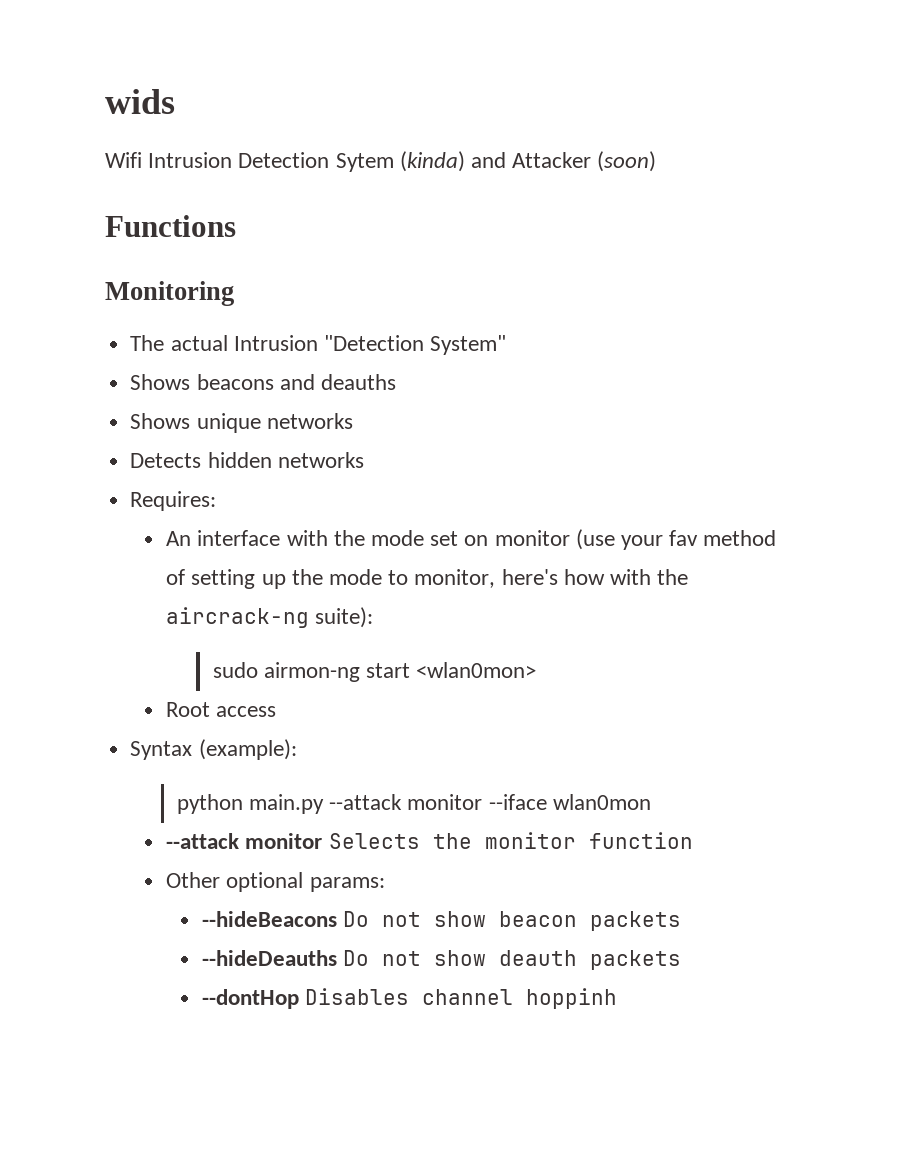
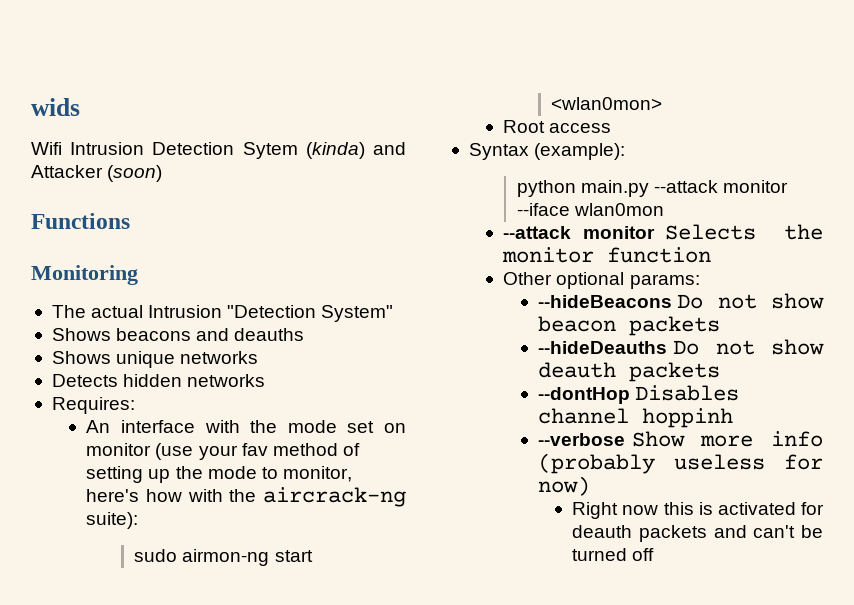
(618, 998) none -> [537,431,823,447] [537,453,823,474] [537,476,590,496] [572,502,824,519] [572,525,823,542] [572,548,655,561] // --verbose Show more info (probably useless for now) // Right now this is activated for deauth packets and can't be turned off

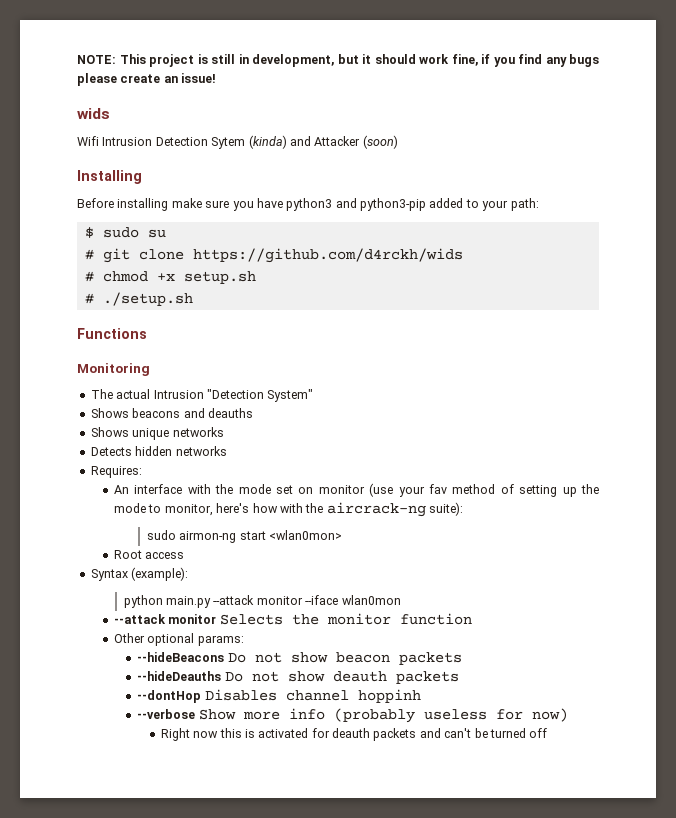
(31, 107) none -> [77,54,599,67] [77,73,217,86] NOTE: This project is still in development, but it should work fine, if you find any bugs please create an issue! //
(163, 173) none -> [77,170,142,184] [77,198,539,211] [84,227,166,238] [84,248,463,263] [84,271,256,284] [84,292,193,306] // Installing // Before installing make sure you have python3 and python3-pip added to your path: // $ sudo su // # git clone https://github.com/d4rckh/wids // # chmod +x setup.sh // # ./setup.sh

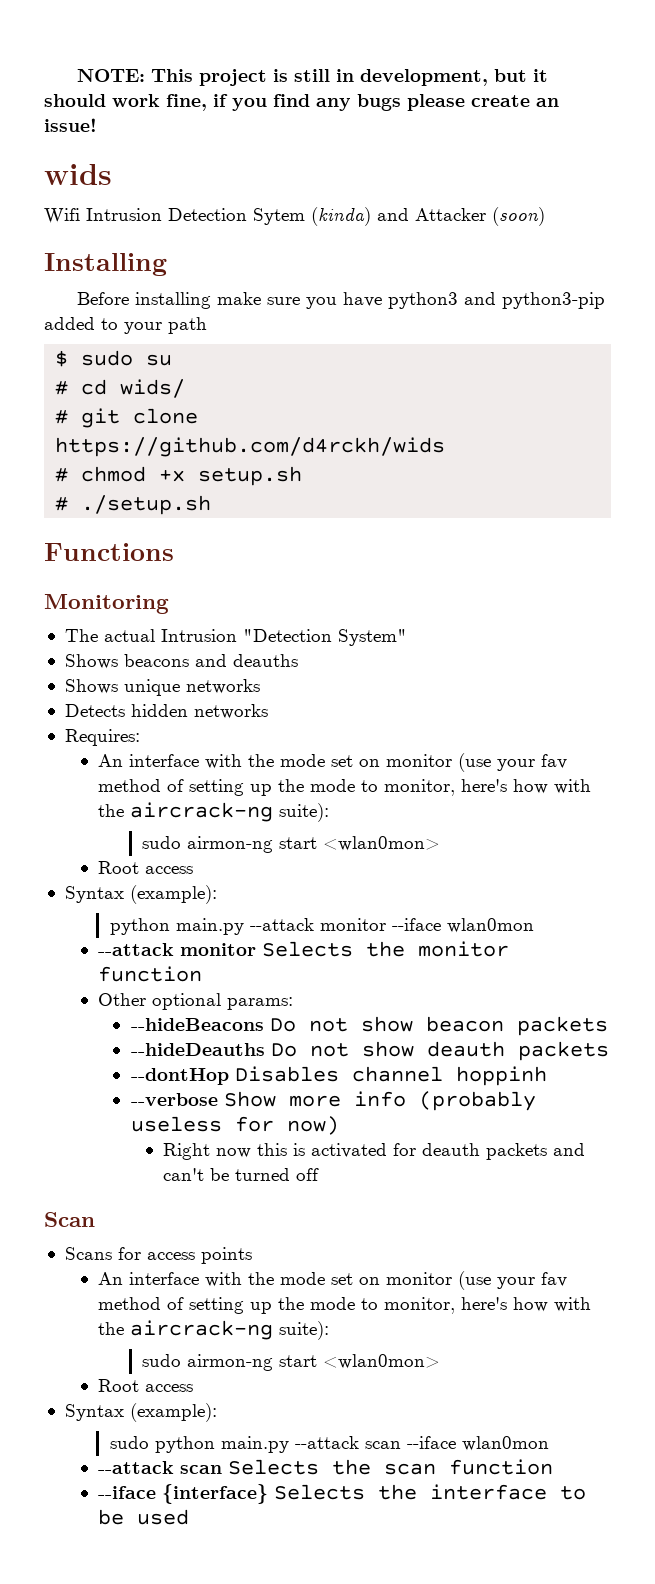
[510,198,539,211] path: -> [168,317,207,334] path
(166, 233) none -> [55,379,186,398] // # cd wids/
(548, 733) none -> [44,1212,95,1227] [64,1247,252,1264] [97,1271,567,1290] [97,1297,591,1314] [97,1320,329,1340] [142,1354,441,1371] [97,1379,193,1392] [64,1403,217,1422] [109,1436,549,1453] [97,1459,553,1475] [97,1484,586,1504] [97,1509,189,1525] // Scan // Scans for access points // An interface with the mode set on monitor (use your fav method of setting up the mode to monitor, here's how with the aircrack-ng suite): // sudo airmon-ng start <wlan0mon> // Root access // Syntax (example): // sudo python main.py --attack scan --iface wlan0mon // --attack scan Selects the scan function // --iface {interface} Selects the interface to be used

